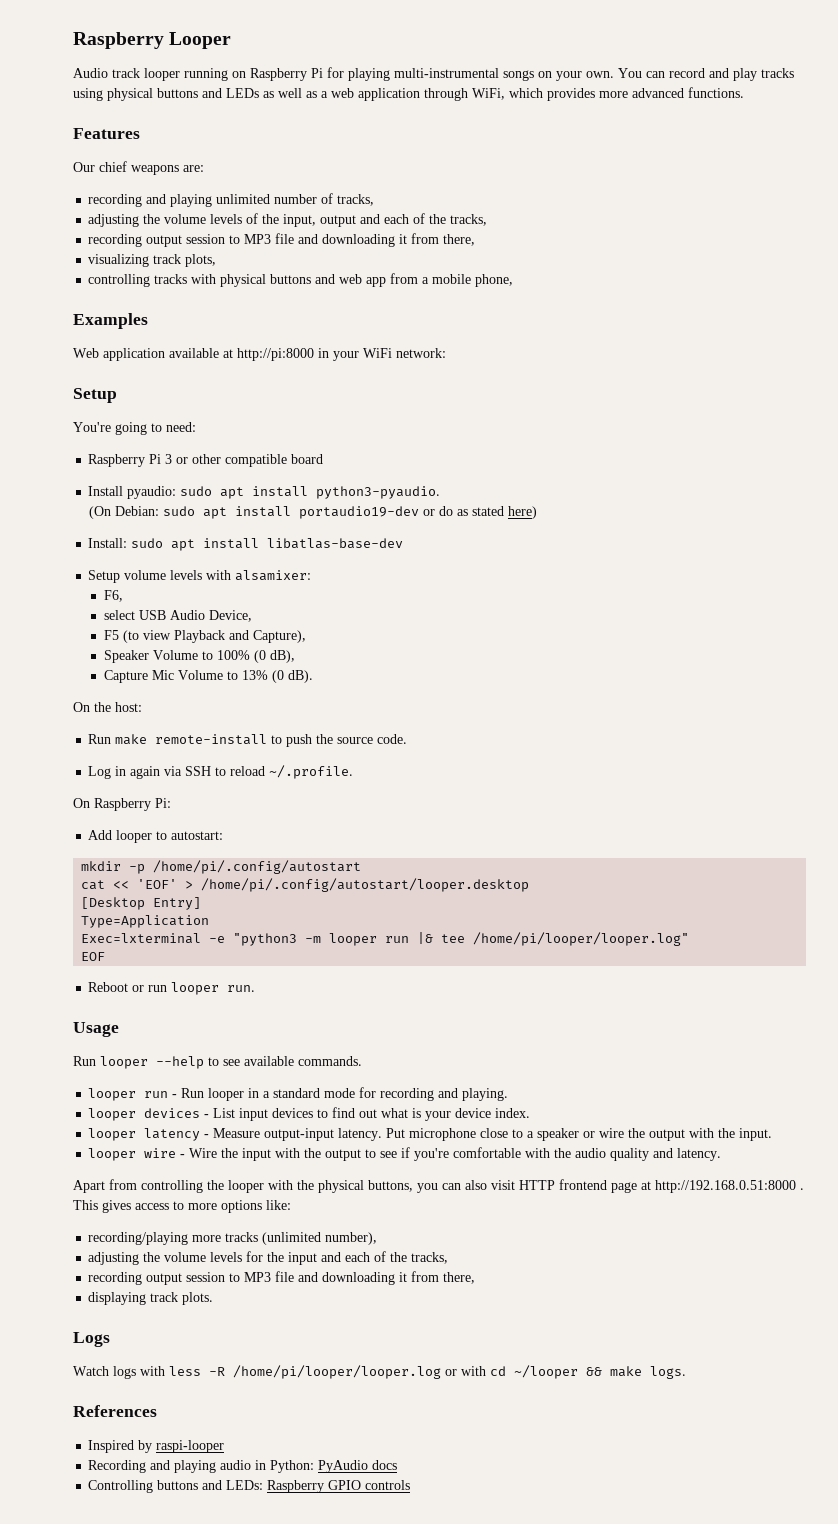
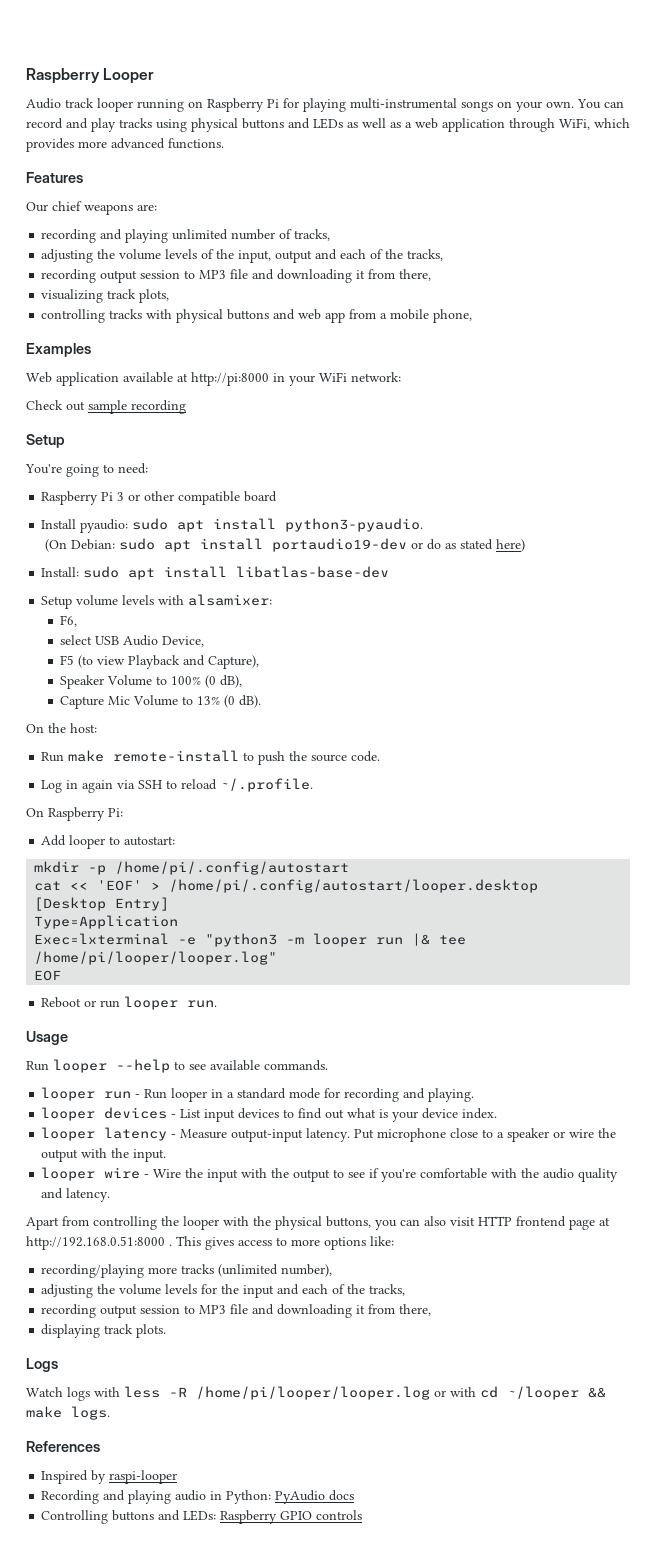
(446, 353) none -> [26,400,186,414] // Check out sample recording

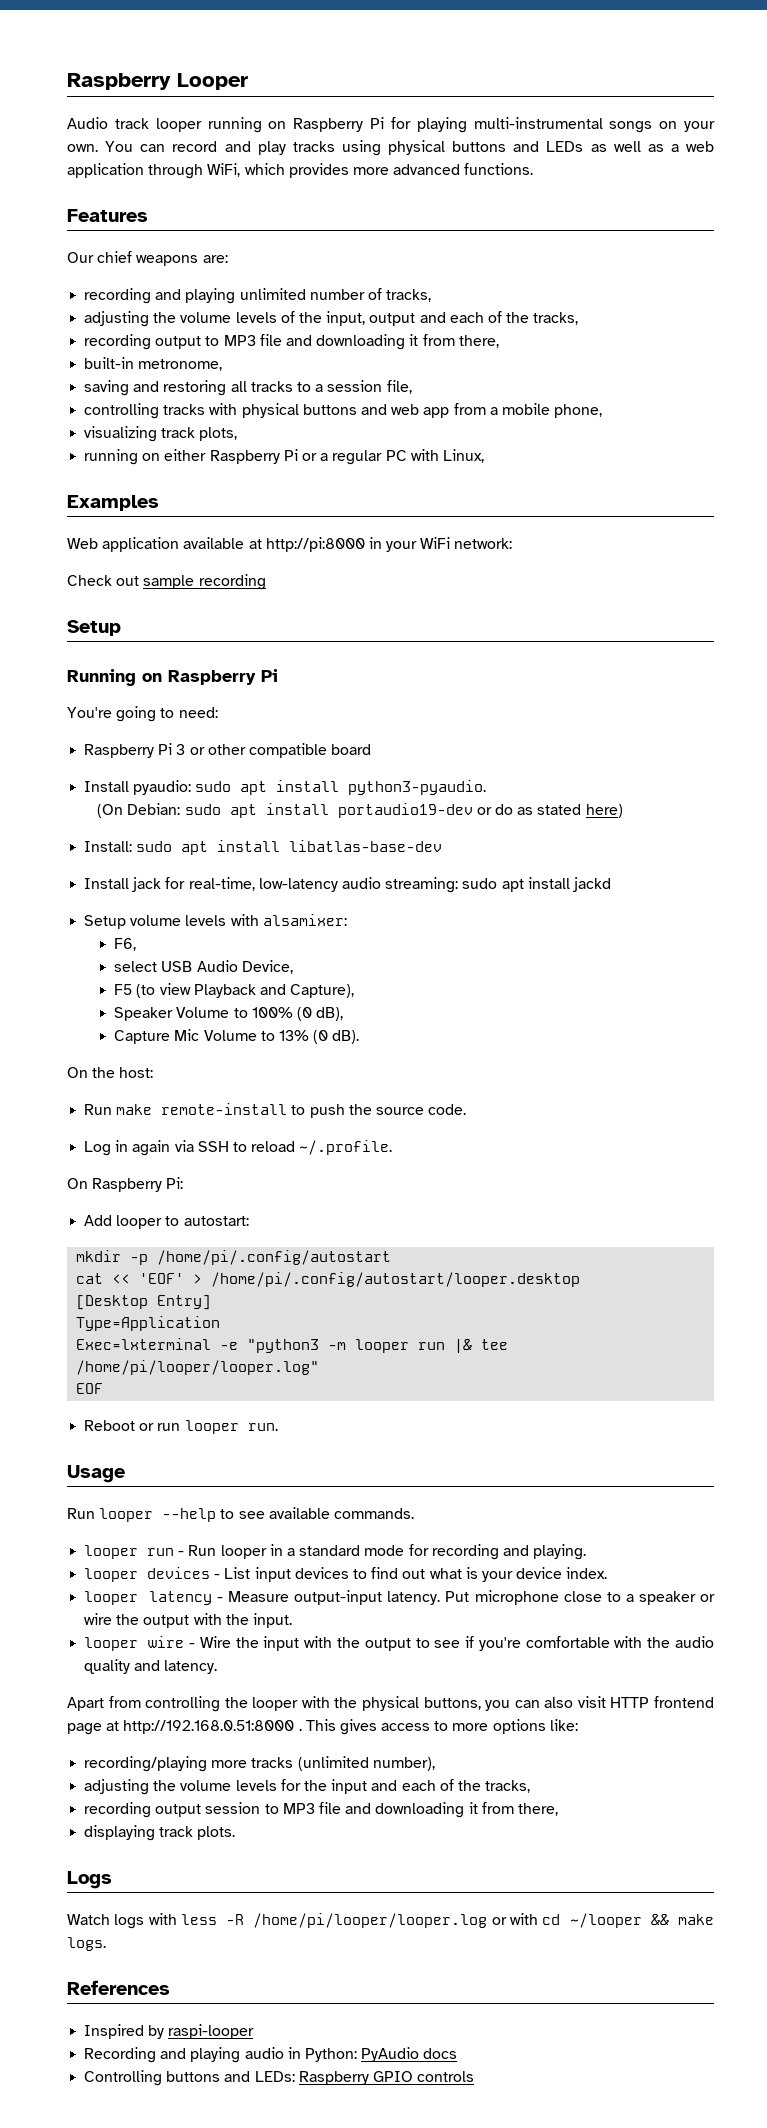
[140,269,432,283] [41,289,170,303] session to MP3 file and downloading it from there, // visualizing track plots, -> [205,334,499,350] [84,357,223,371] [84,380,412,396] to MP3 file and downloading it from there, // built-in metronome, // saving and restoring all tracks to a session file,
(473, 316) none -> [84,426,238,442] [84,449,484,465] // visualizing track plots, // running on either Raspberry Pi or a regular PC with Linux,
(65, 441) none -> [67,669,278,686] // Running on Raspberry Pi
(390, 572) none -> [84,877,611,893] // Install jack for real-time, low-latency audio streaming: sudo apt install jackd

